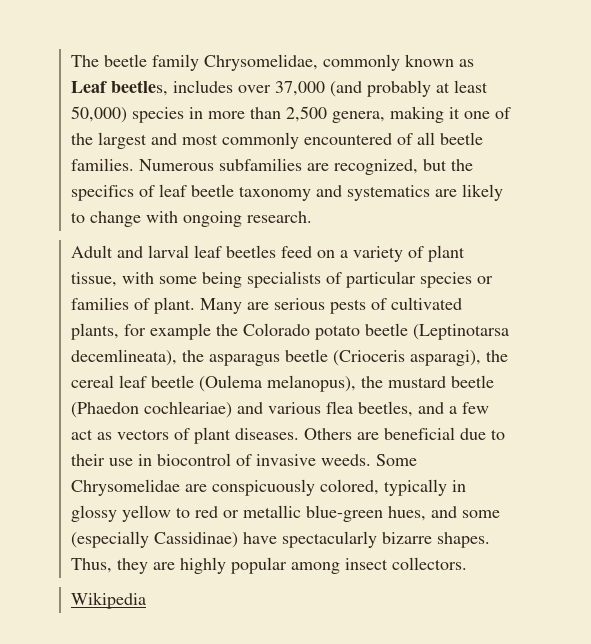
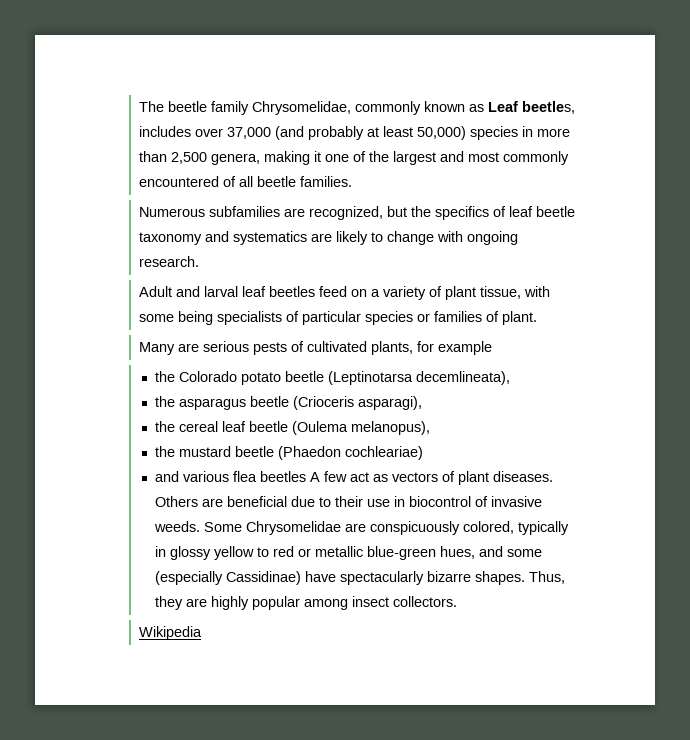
(135, 164) none -> (353, 181) //
(196, 305) none -> (538, 318) //
(212, 331) none -> (493, 348) //
(178, 357) none -> (511, 378) //
(482, 358) none -> (423, 403) //
(357, 383) none -> (431, 428) //
(233, 409) none -> (424, 453) //
[358,401,458,417] beetles, and a -> [260,471,321,482] beetles A

